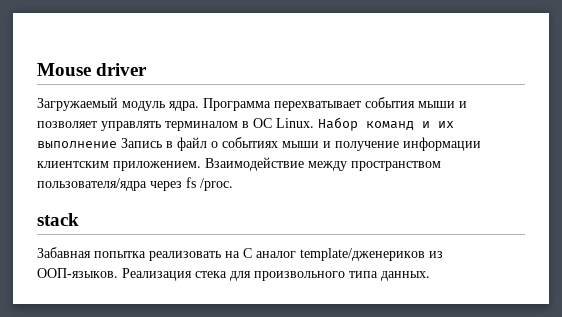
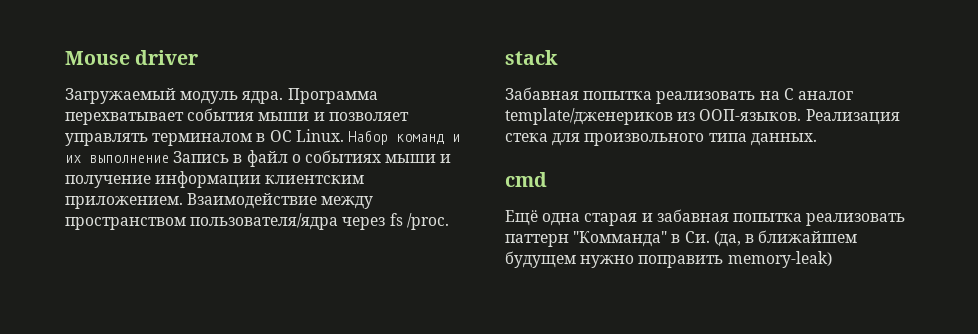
(430, 276) none -> [505,172,547,187] [505,209,906,226] [505,230,858,247] [505,251,832,268] // cmd // Ещё одна старая и забавная попытка реализовать паттерн "Комманда" в Си. (да, в ближайшем будущем нужно поправить memory-leak)

